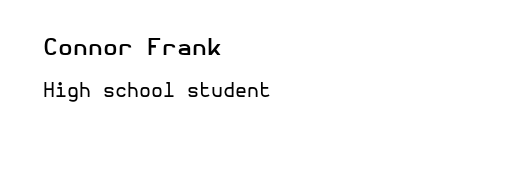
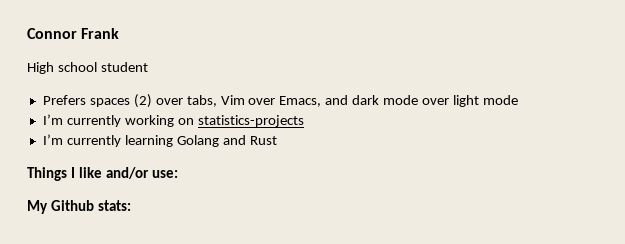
(271, 89) none -> [42,94,518,108] [42,114,304,127] [42,134,277,147] [27,167,178,181] [27,200,131,214] // Prefers spaces (2) over tabs, Vim over Emacs, and dark mode over light mode // I’m currently working on statistics-projects // I’m currently learning Golang and Rust // Things I like and/or use: // My Github stats:

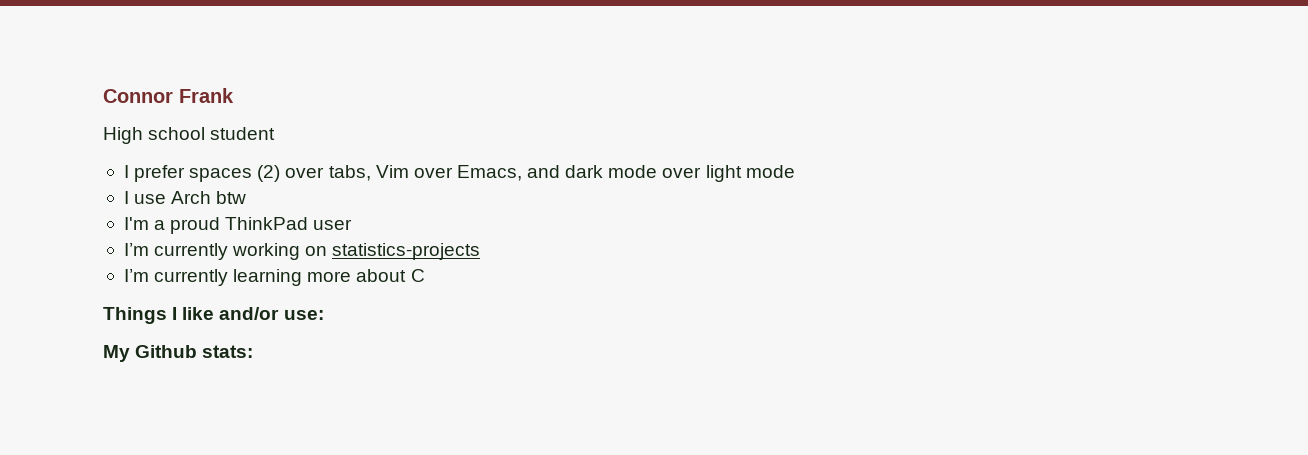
[42,95,86,105] Prefers -> [123,165,186,182] I prefer
(518, 100) none -> [123,191,247,204] [123,217,353,234] // I use Arch btw // I'm a proud ThinkPad user
[176,135,277,147] Golang and Rust -> [307,269,425,282] more about C

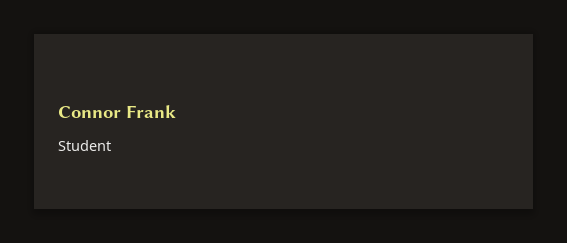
[103,127,276,144] [123,165,795,182] [123,191,247,204] [123,217,353,234] [123,243,481,260] [123,269,425,286] [103,307,324,324] [103,345,254,362] High school student // I prefer spaces (2) over tabs, Vim over Emacs, and dark mode over light mode // I use Arch btw // I'm a proud ThinkPad user // I’m currently working on statistics-projects // I’m currently learning more about C // Things I like and/or use: // My Github stats: -> [58,140,111,151] Student

